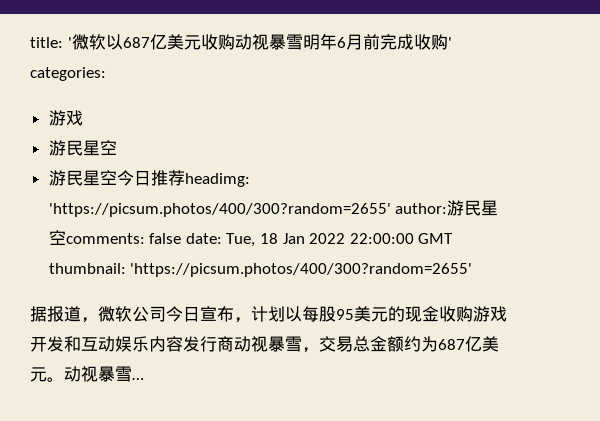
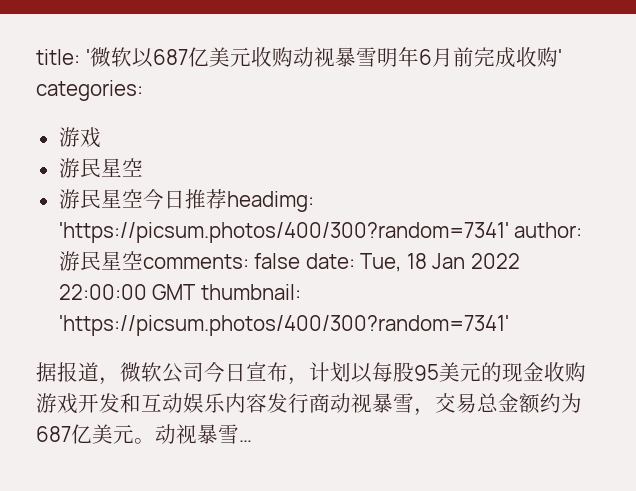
[48,203,391,217] 'https://picsum.photos/400/300?random=2655' -> [58,222,509,243] 'https://picsum.photos/400/300?random=7341'
[130,263,473,277] 'https://picsum.photos/400/300?random=2655' -> [58,315,509,336] 'https://picsum.photos/400/300?random=7341'

